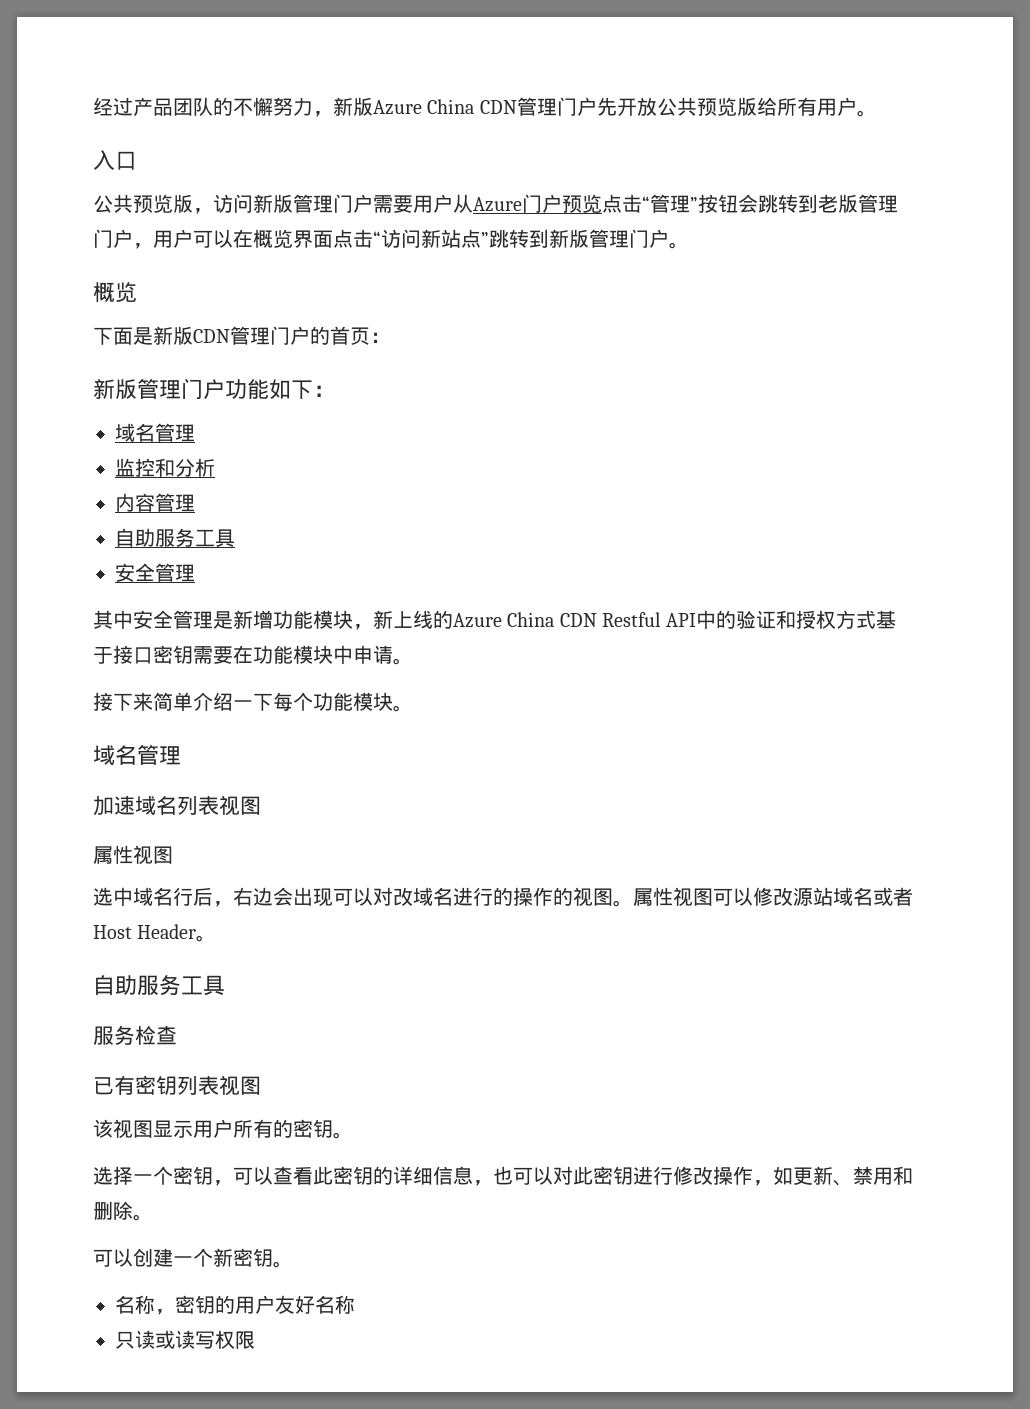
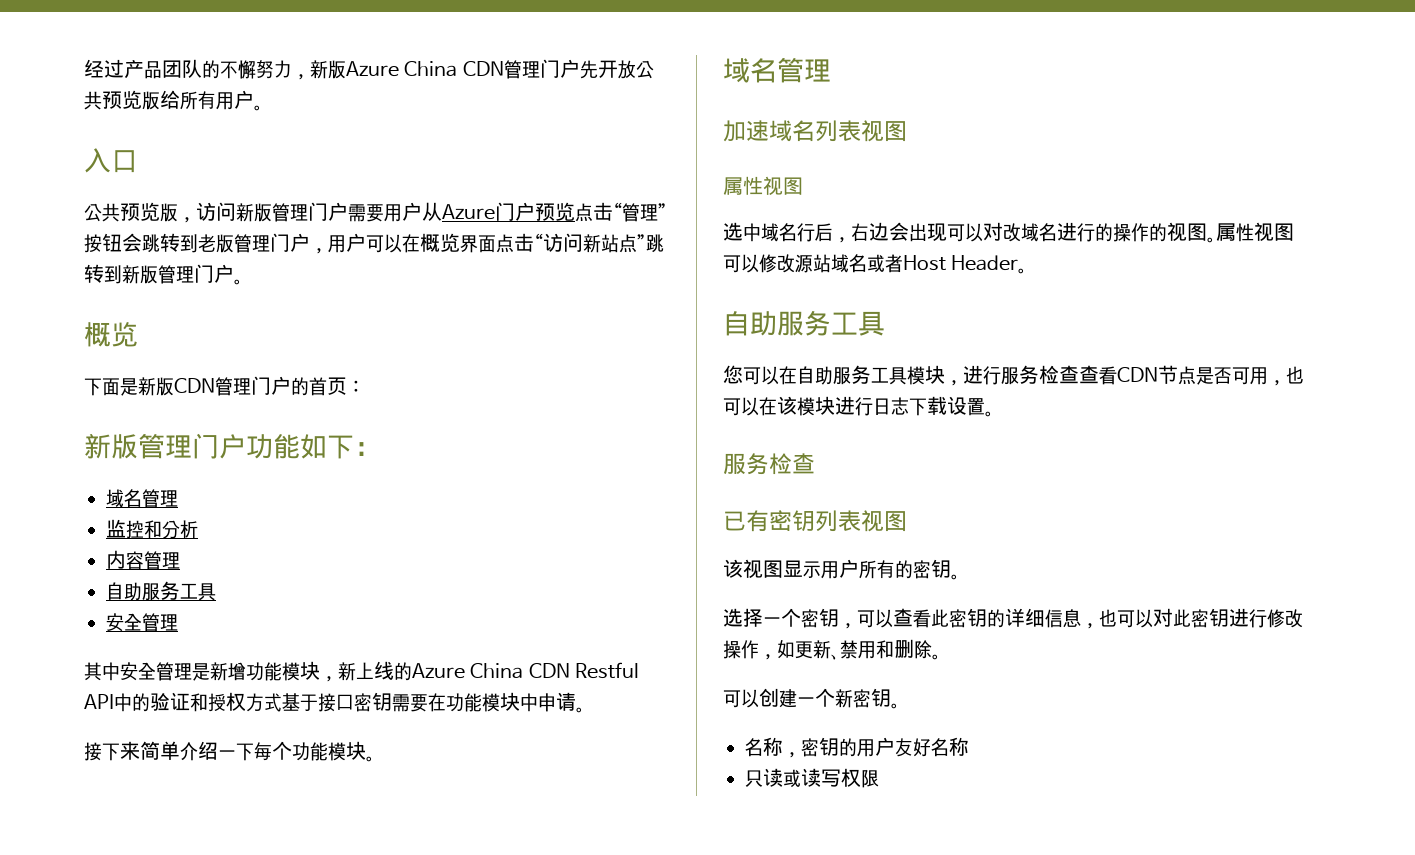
(225, 985) none -> [723,365,1304,386] [723,396,994,417] // 您可以在自助服务工具模块，进行服务检查查看CDN节点是否可用，也可以在该模块进行日志下载设置。

